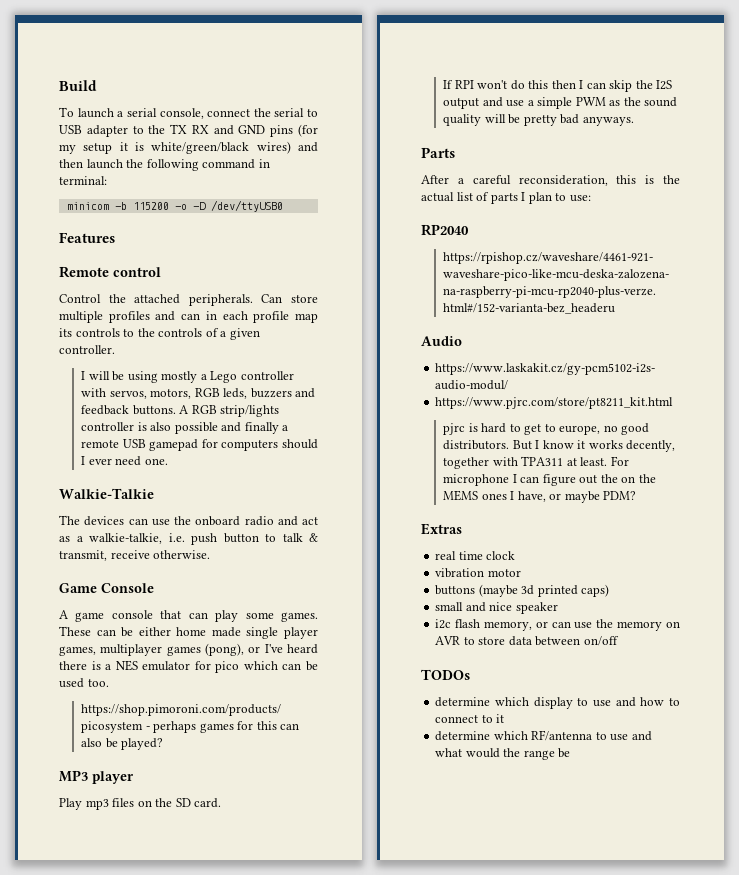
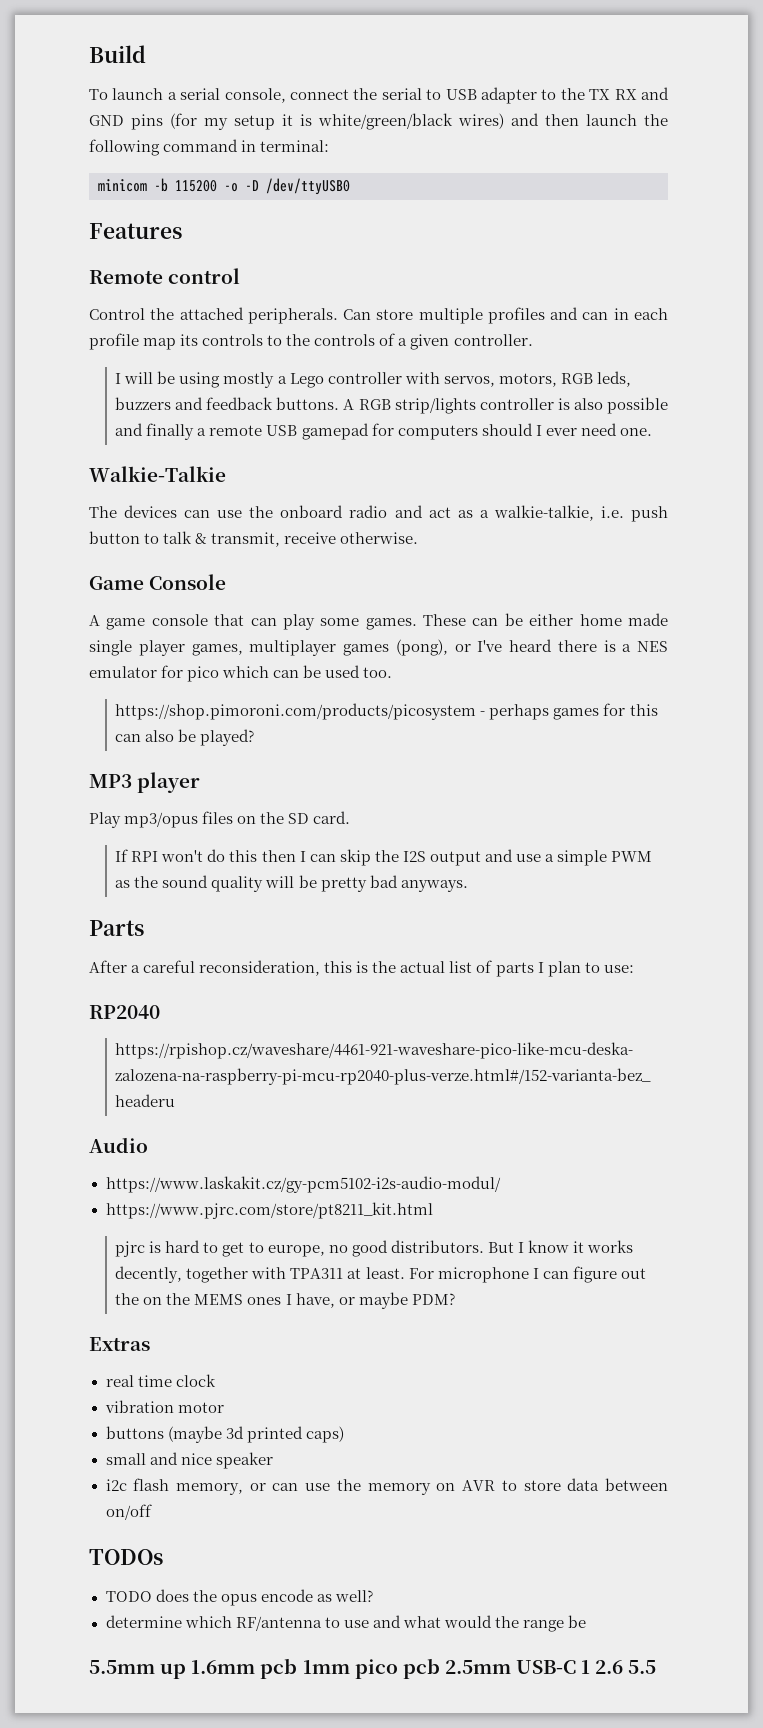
[85,799,109,810] mp3 -> [124,812,199,828] mp3/opus
[435,697,680,709] [435,714,505,723] determine which display to use and how to connect to it -> [105,1589,373,1606] TODO does the opus encode as well?
(571, 753) none -> [89,1658,657,1679] // 5.5mm up 1.6mm pcb 1mm pico pcb 2.5mm USB-C 1 2.6 5.5

